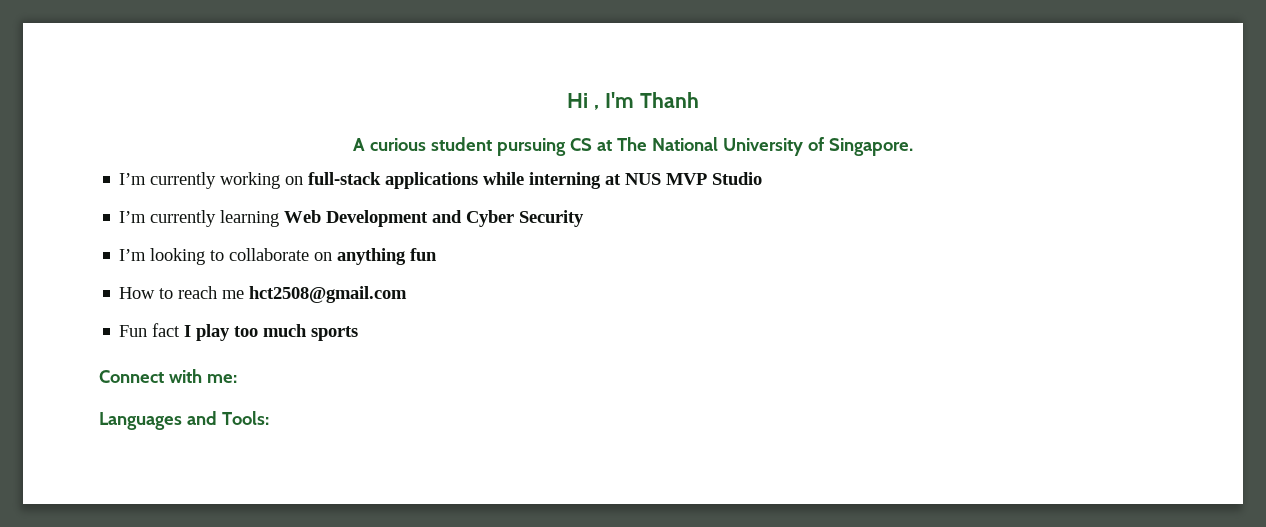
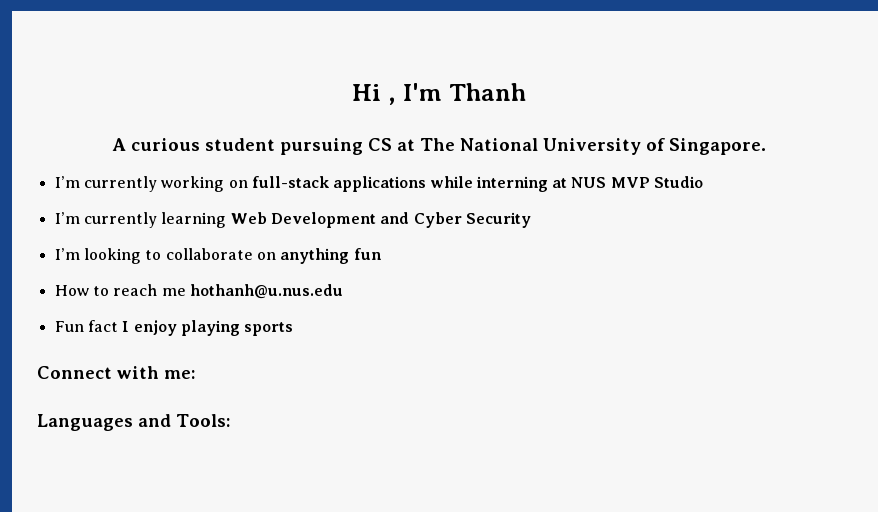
[249,286,408,303] hct2508@gmail.com -> [189,284,343,299] hothanh@u.nus.edu
[196,324,308,341] play too much -> [133,320,240,336] enjoy playing

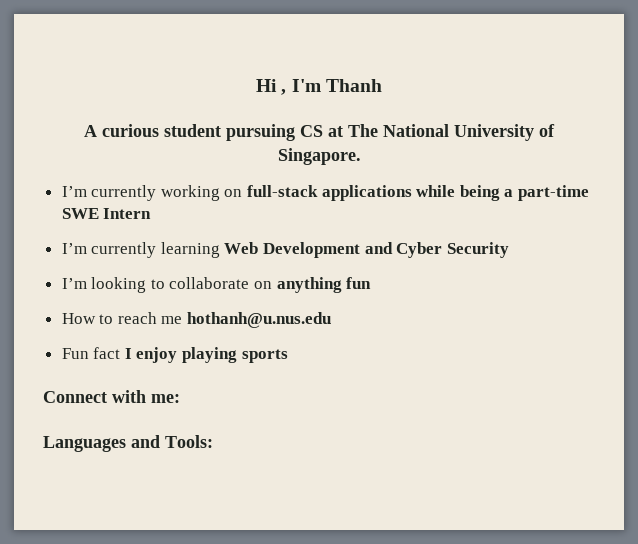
[475,176,704,192] interning at NUS MVP Studio -> [459,185,590,201] [61,208,152,219] being a part-time SWE Intern

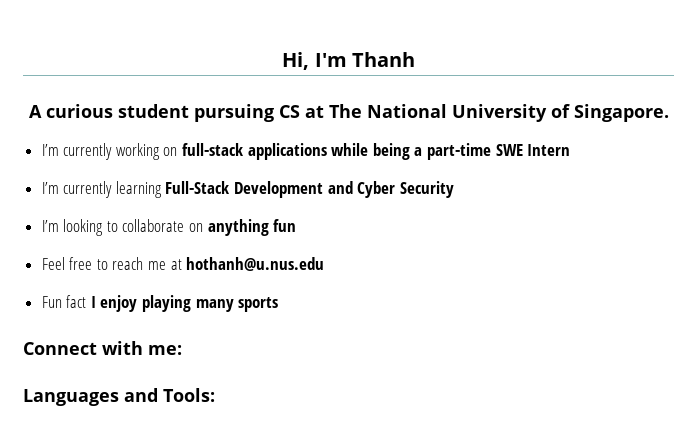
[256,79,287,95] Hi , -> [282,52,310,70] Hi,
[224,242,259,254] Web -> [165,181,230,194] Full-Stack
[61,313,96,324] How -> [41,257,93,270] Feel free
(183, 320) none -> [170,259,182,270] at
(238, 355) none -> [195,299,234,312] many

